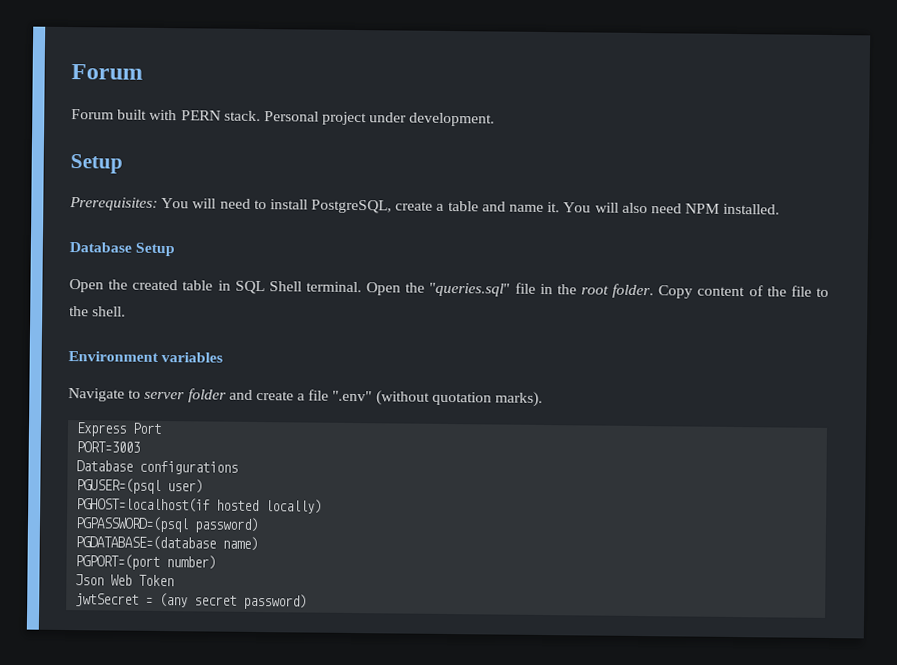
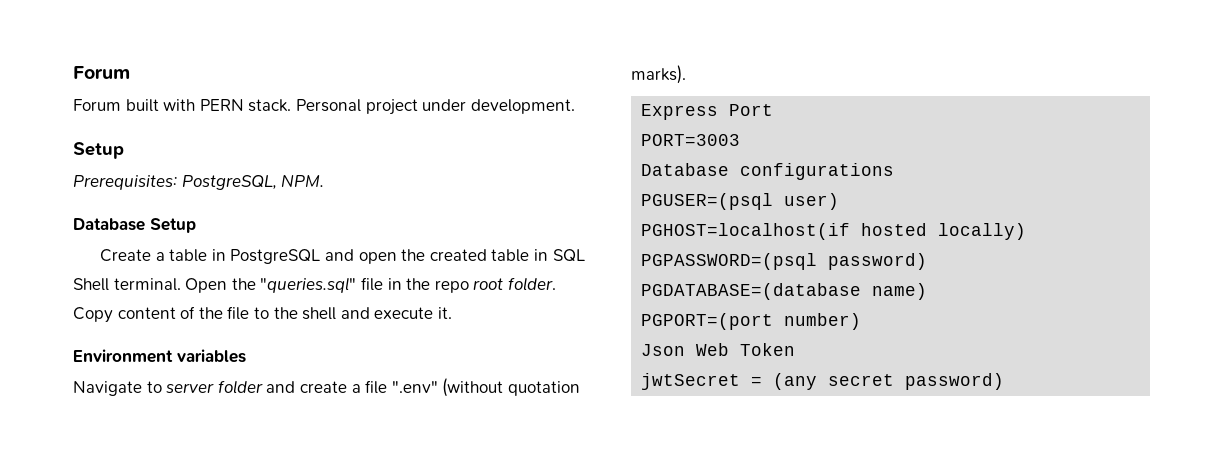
[161,197,781,215] [69,242,176,257] [69,279,104,293] You will need to install PostgreSQL, create a table and name it. You will also need NPM installed. // Database Setup // Open -> [181,174,325,190] [73,218,196,233] [100,249,397,264] PostgreSQL, NPM. // Database Setup // Create a table in PostgreSQL and open
(577, 289) none -> [434,280,469,293] repo
[92,306,127,317] shell. -> [302,307,452,320] shell and execute it.

